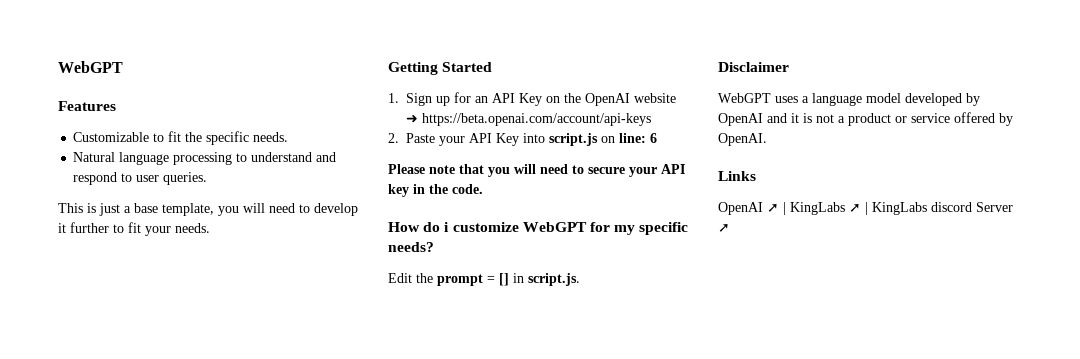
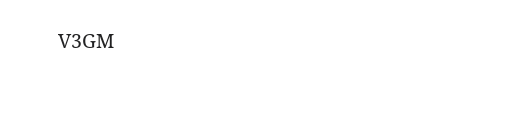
[58,61,123,73] [58,101,116,111] [73,131,289,145] [73,152,337,165] [73,172,208,185] [58,203,358,216] [58,222,210,236] [388,62,493,75] [388,92,676,106] [406,113,651,126] [388,133,657,146] [388,164,685,177] [388,184,483,197] [388,222,689,235] [388,242,434,252] [388,273,580,286] [718,62,789,72] [718,93,980,106] [718,112,1013,126] [718,133,767,146] [718,171,756,181] [718,202,1013,215] [718,223,730,232] WebGPT // Features // Customizable to fit the specific needs. // Natural language processing to understand and respond to user queries. // This is just a base template, you will need to develop it further to fit your needs. // Getting Started // 1. Sign up for an API Key on the OpenAI website ➜ https://beta.openai.com/account/api-keys // 2. Paste your API Key into script.js on line: 6 // Please note that you will need to secure your API key in the code. // How do i customize WebGPT for my specific needs? // Edit the prompt = [] in script.js. // Disclaimer // WebGPT uses a language model developed by OpenAI and it is not a product or service offered by OpenAI. // Links // OpenAI ➚ | KingLabs ➚ | KingLabs discord Server ➚ -> [58,34,114,48] V3GM

